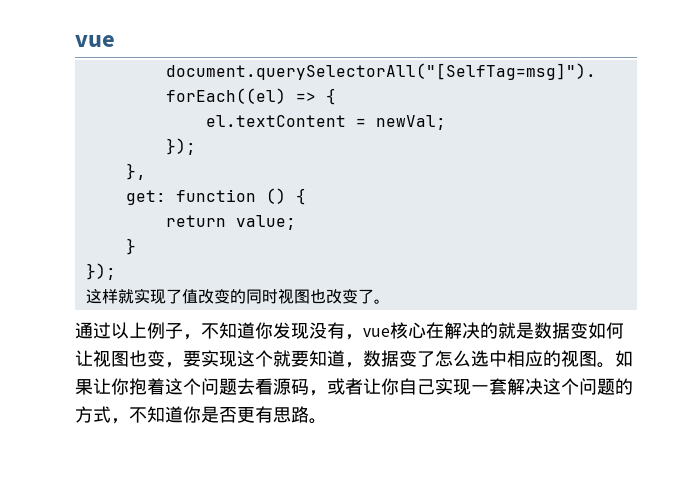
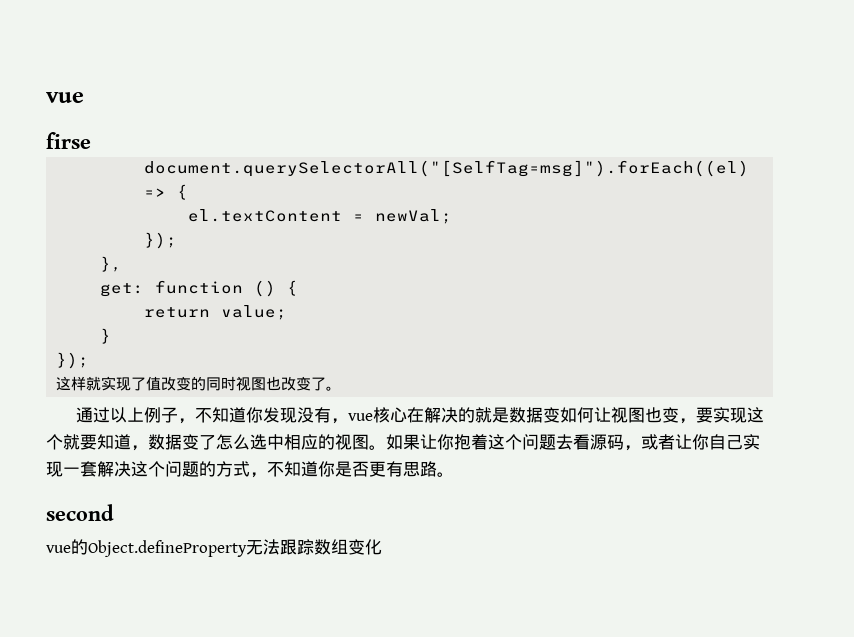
[75,35,115,47] vue -> [46,92,84,103] [46,132,91,149] vue // firse
(327, 421) none -> [46,504,114,521] [46,539,382,557] // second // vue的Object.defineProperty无法跟踪数组变化

